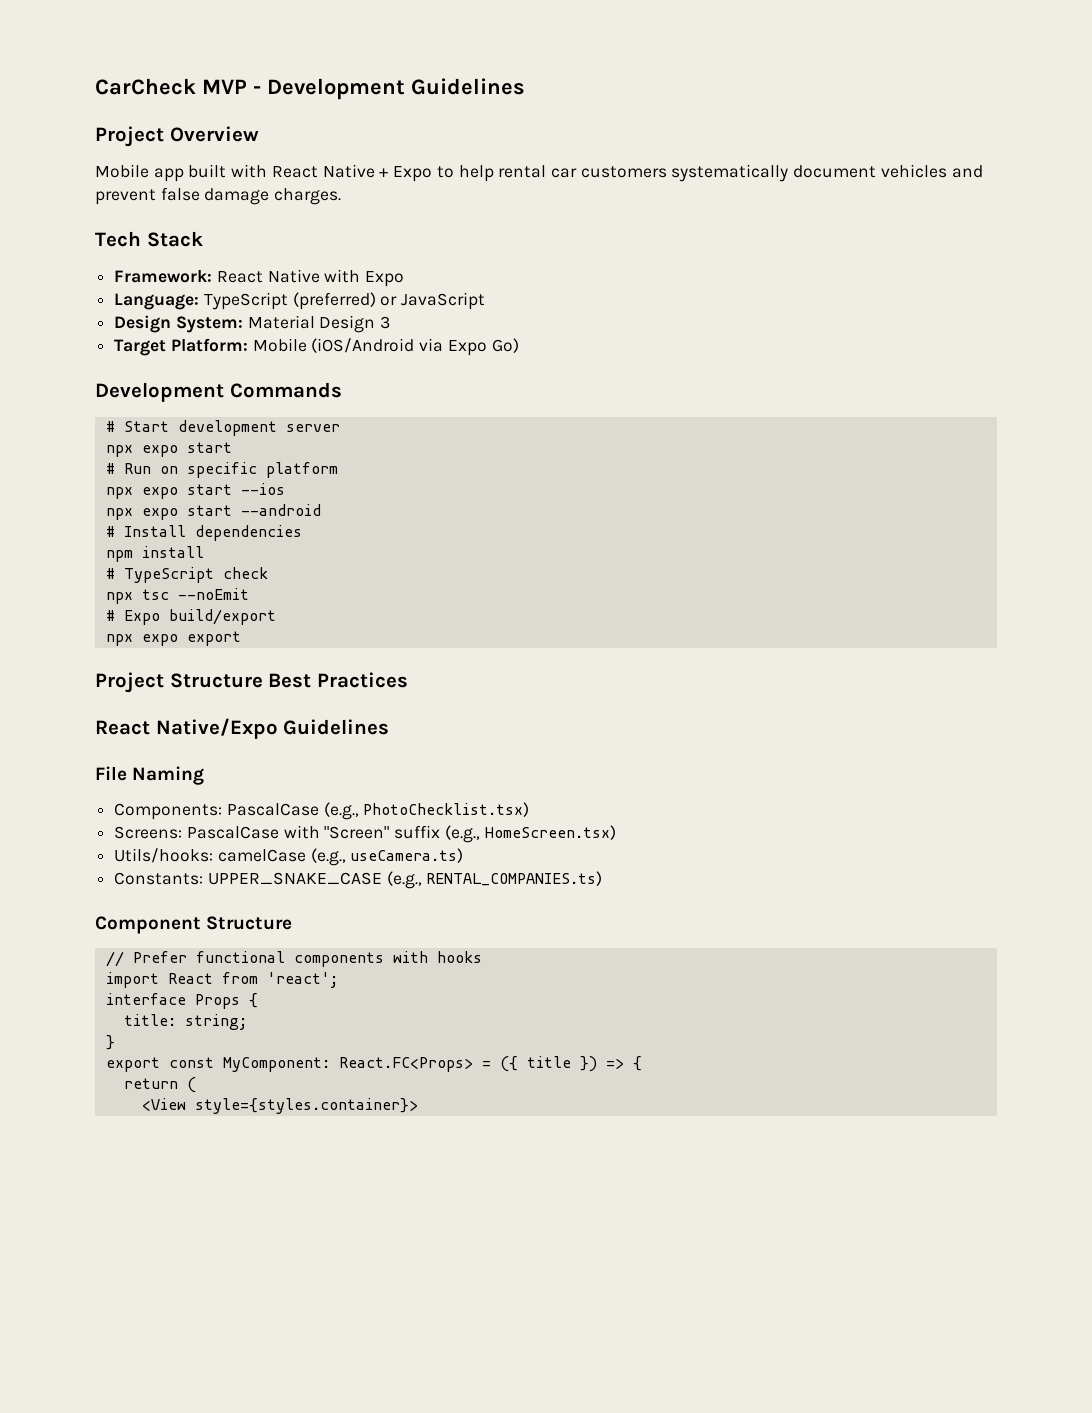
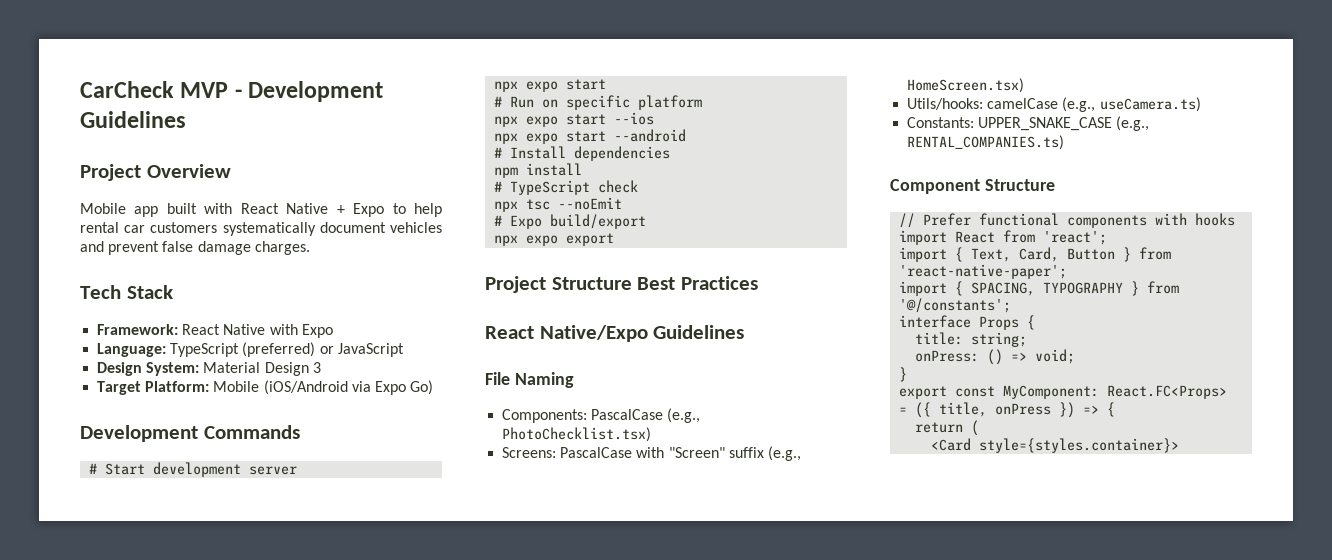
(338, 980) none -> [899,247,1172,262] [899,264,1068,279] [899,281,1180,296] [899,298,1012,313] // import { Text, Card, Button } from 'react-native-paper'; // import { SPACING, TYPOGRAPHY } from '@/constants';
(247, 1022) none -> [915,349,1076,365] // onPress: () => void;
[526,1056,571,1068] title -> [939,402,1052,417] title, onPress
[141,1098,186,1111] <View -> [931,438,972,451] <Card

